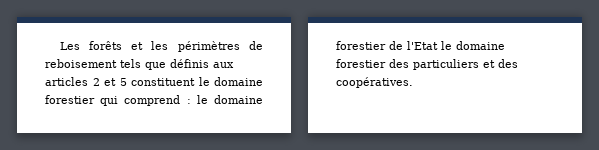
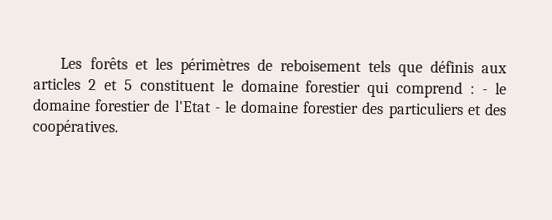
(191, 101) none -> [482,89,489,95] -
(438, 45) none -> [213,107,221,113] -

